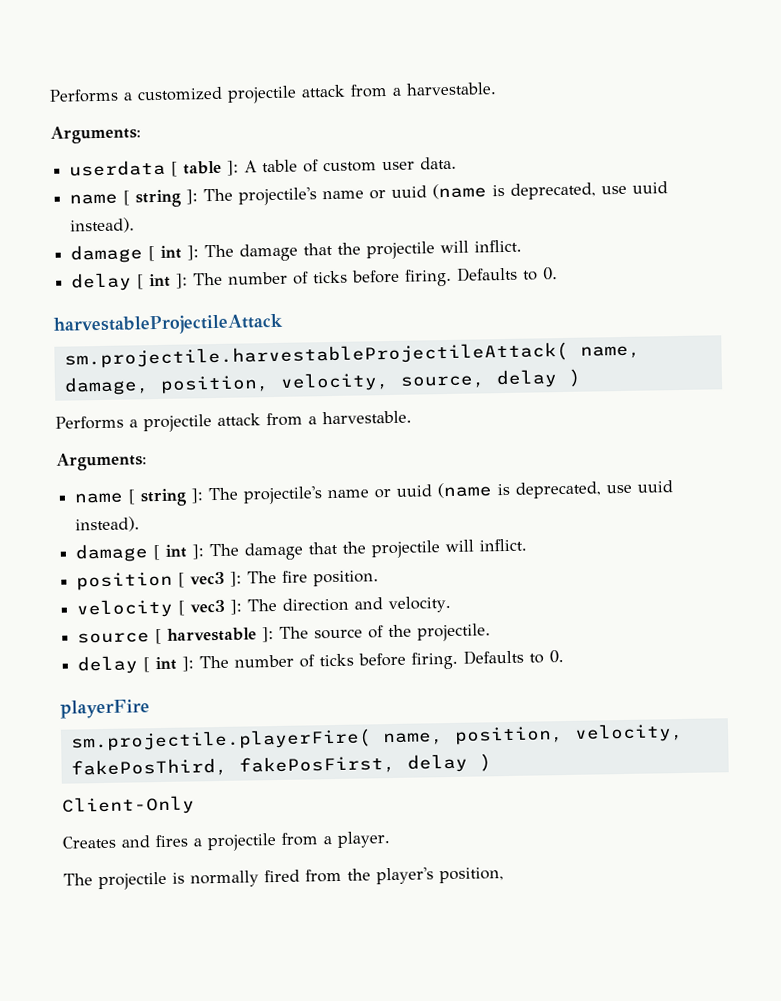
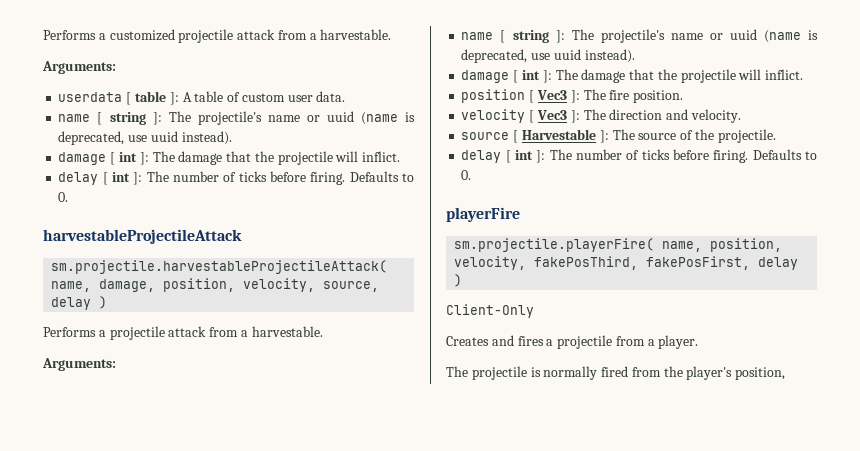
[190,571,226,585] vec3 -> [536,90,567,100] Vec3
[190,599,226,613] vec3 -> [536,110,567,120] Vec3
[167,627,258,642] harvestable -> [521,129,596,140] Harvestable

